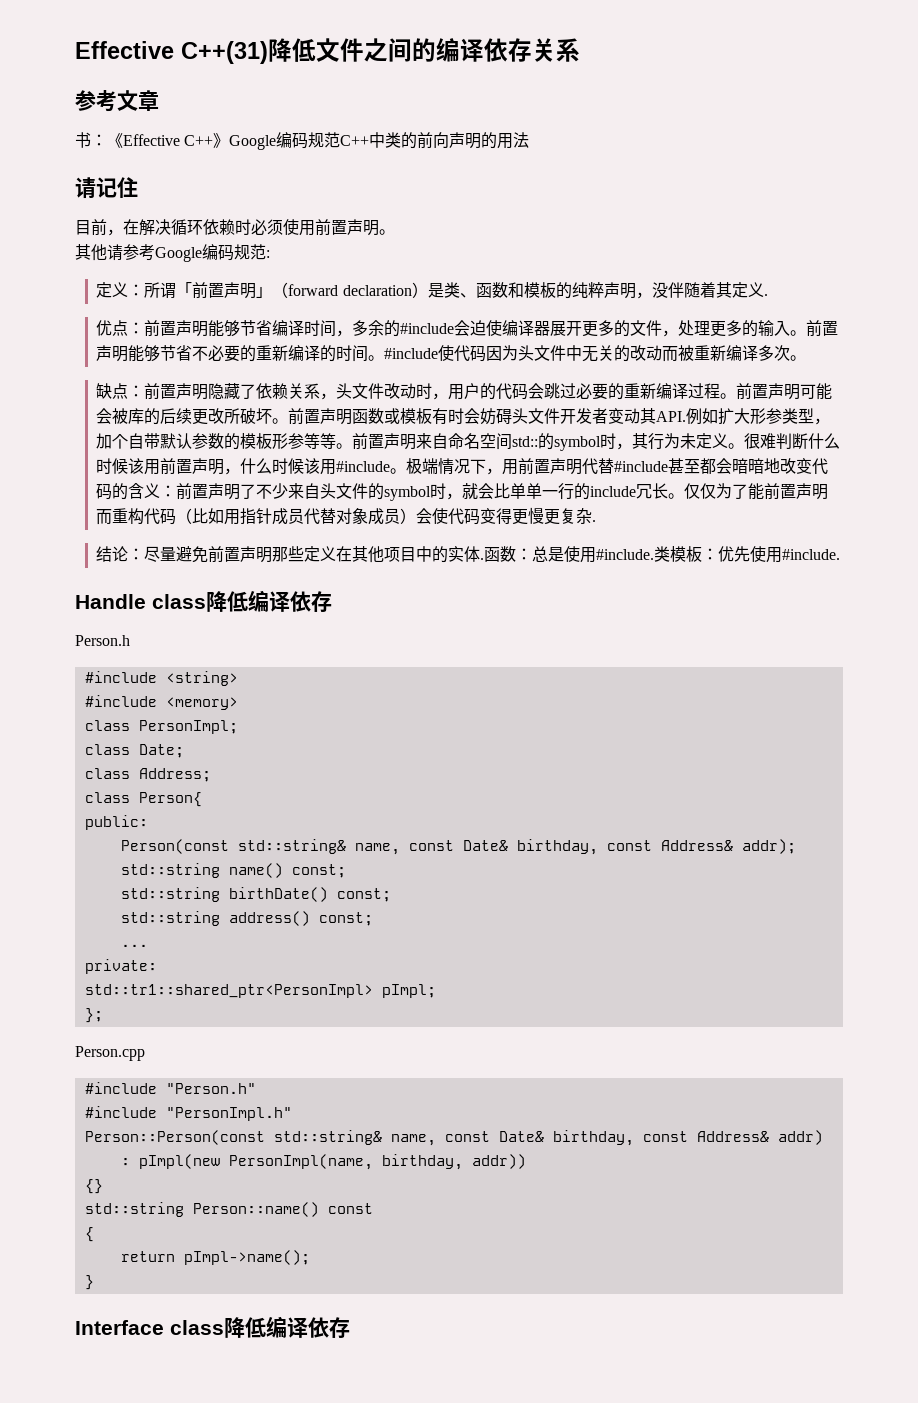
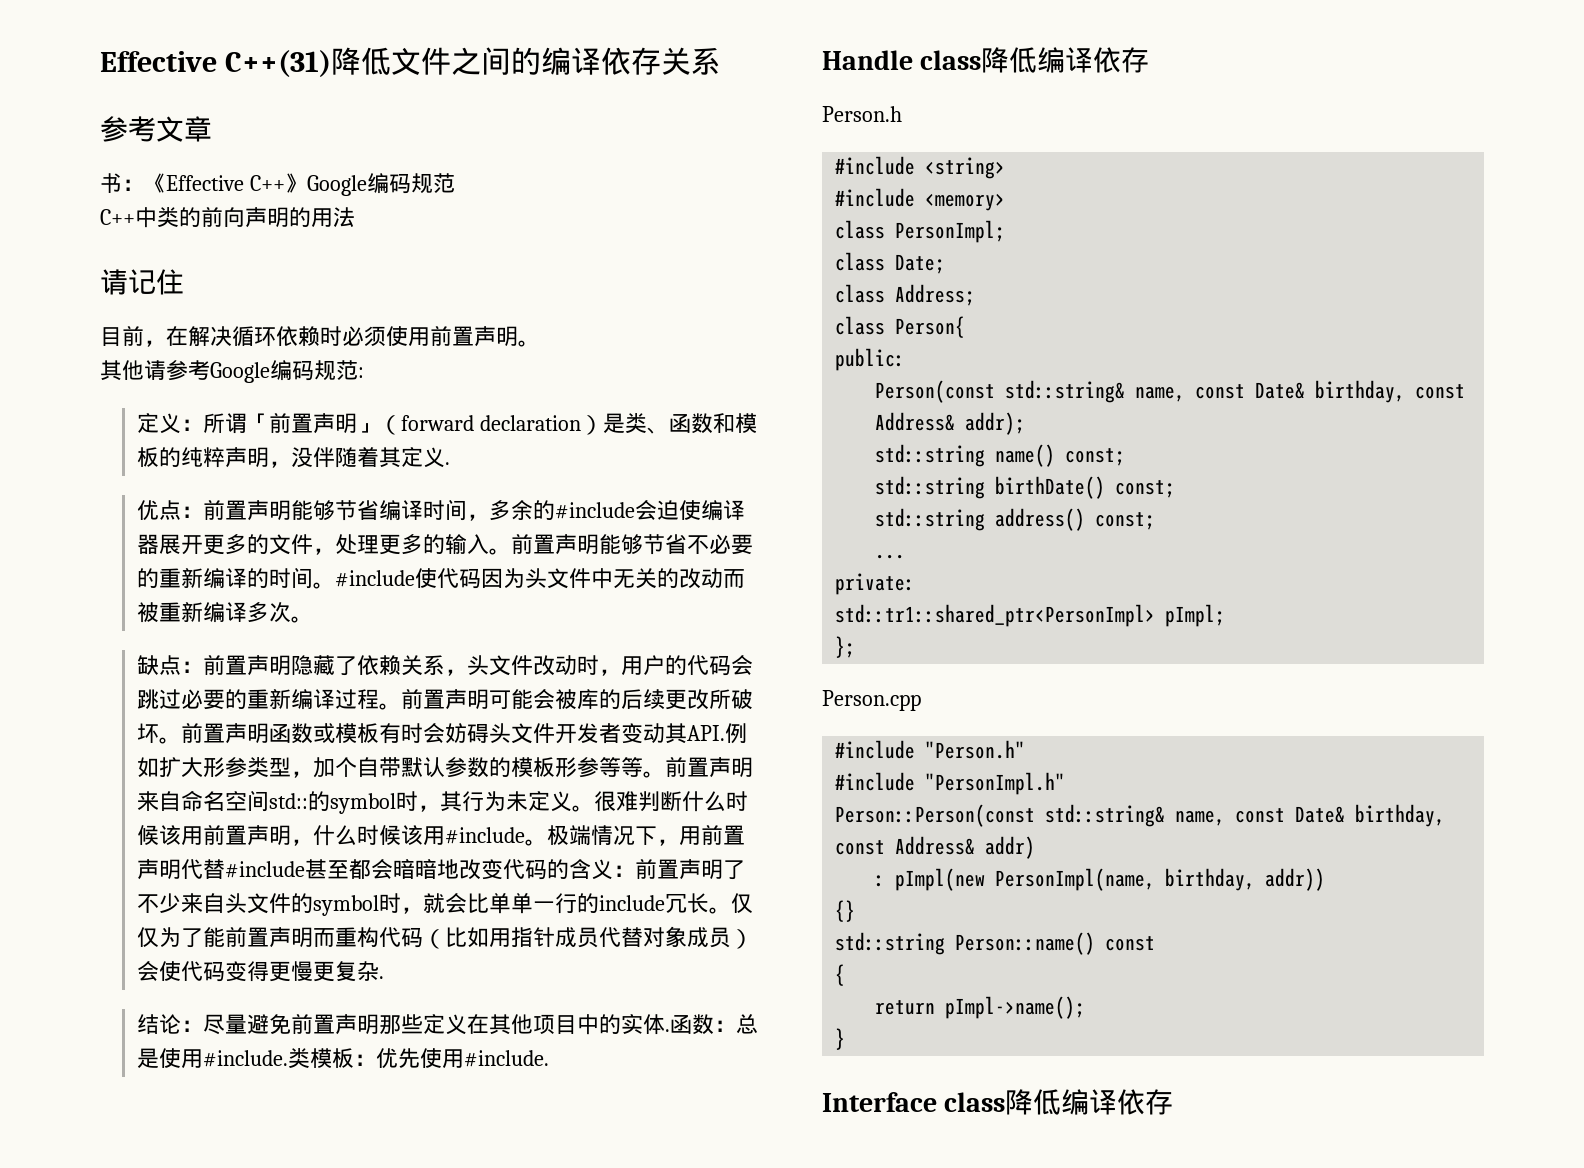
(341, 140) none -> (455, 183) //

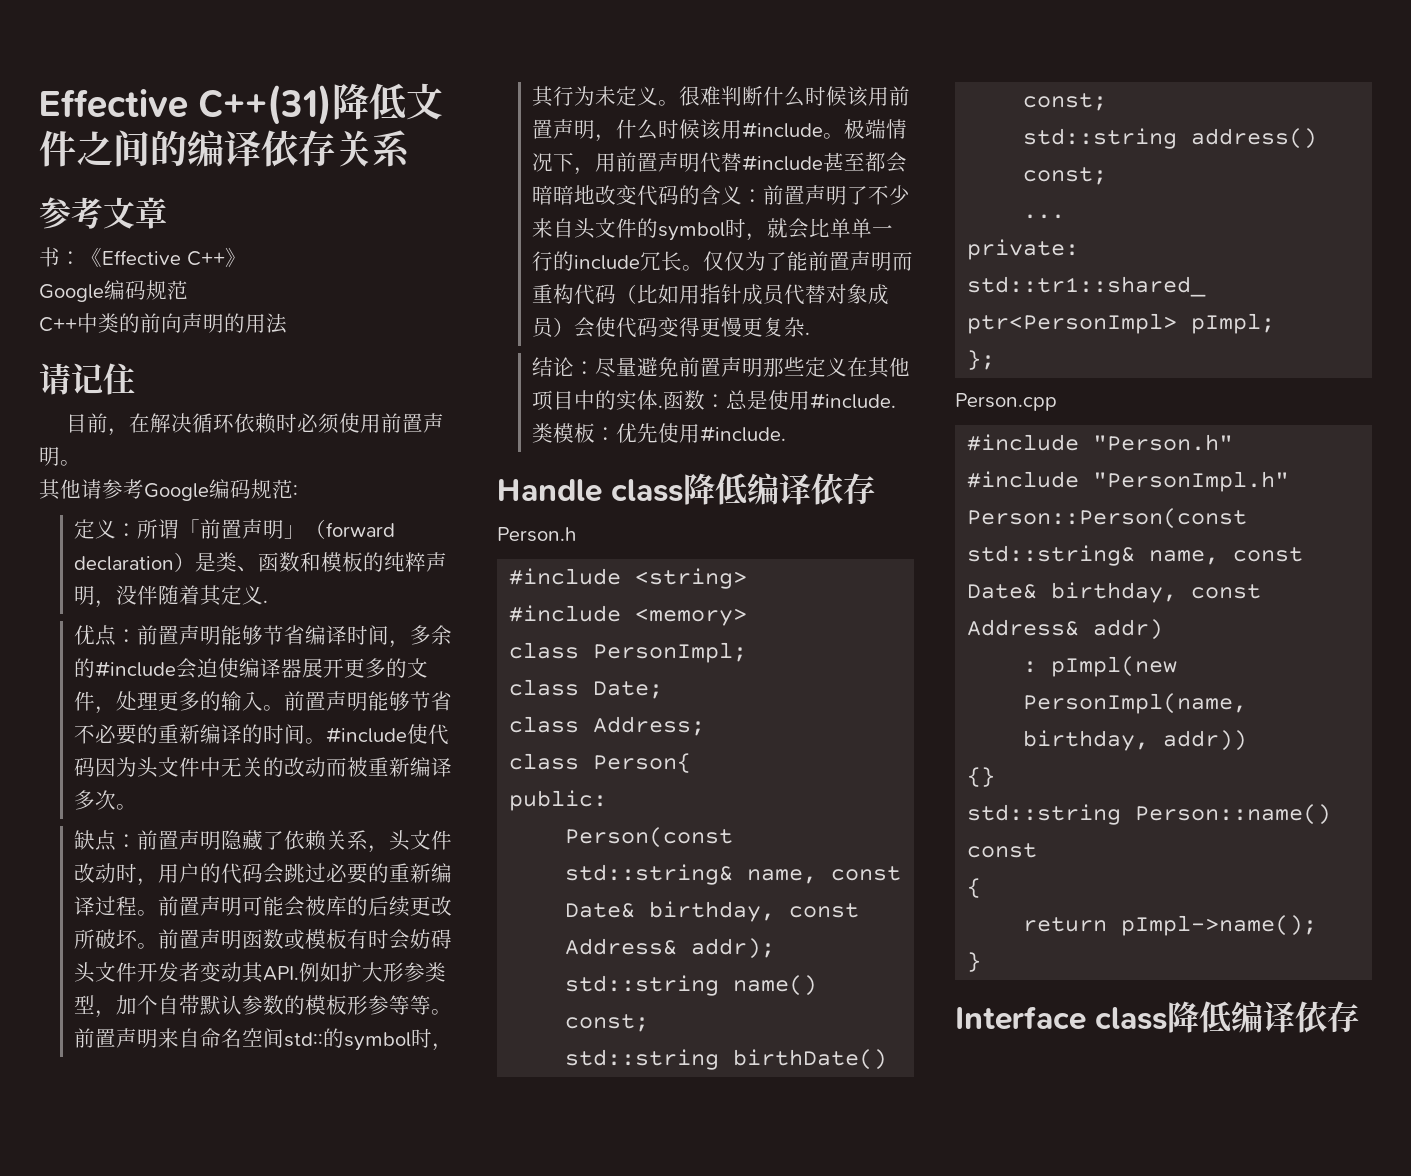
(307, 183) none -> (246, 257) //

